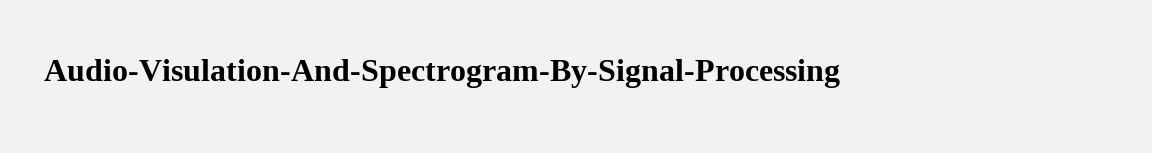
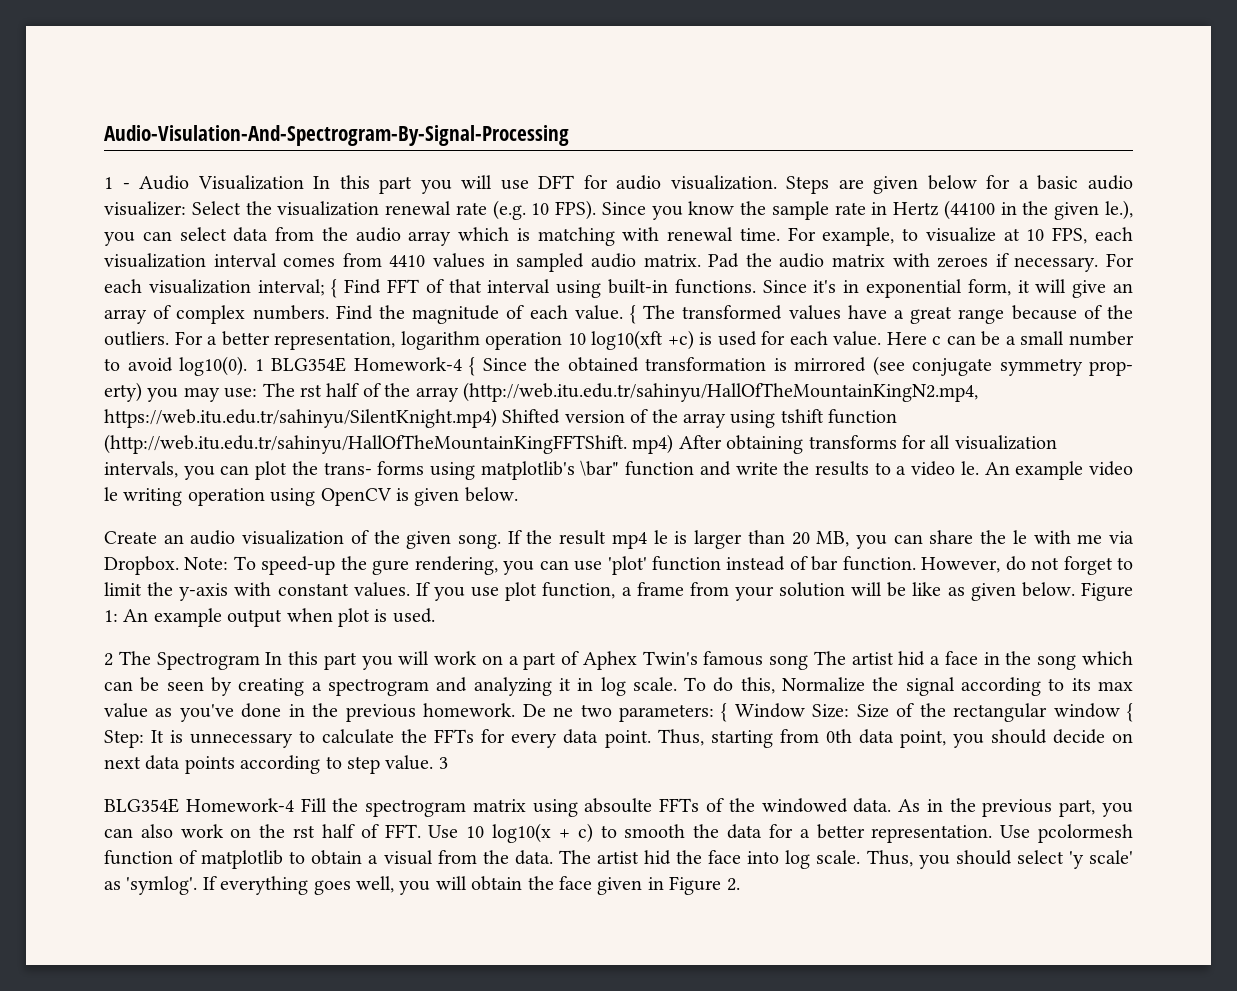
(840, 73) none -> [104,175,1133,194] [104,200,1134,220] [104,227,1134,246] [104,253,1134,272] [104,279,1133,298] [104,305,1134,324] [104,330,1134,350] [104,356,1133,376] [104,382,978,402] [104,408,898,428] [104,434,1057,454] [104,460,1133,480] [104,487,518,506] [104,530,1135,549] [104,556,1134,575] [104,582,1133,601] [104,608,435,627] [104,651,1133,670] [104,677,1134,696] [104,703,1134,722] [104,729,1133,748] [104,755,448,774] [104,798,1134,817] [104,823,1134,843] [104,850,1133,869] [104,876,740,895] // 1 - Audio Visualization In this part you will use DFT for audio visualization. Steps are given below for a basic audio visualizer: Select the visualization renewal rate (e.g. 10 FPS). Since you know the sample rate in Hertz (44100 in the given le.), you can select data from the audio array which is matching with renewal time. For example, to visualize at 10 FPS, each visualization interval comes from 4410 values in sampled audio matrix. Pad the audio matrix with zeroes if necessary. For each visualization interval; { Find FFT of that interval using built-in functions. Since it's in exponential form, it will give an array of complex numbers. Find the magnitude of each value. { The transformed values have a great range because of the outliers. For a better representation, logarithm operation 10 log10(xft +c) is used for each value. Here c can be a small number to avoid log10(0). 1 BLG354E Homework-4 { Since the obtained transformation is mirrored (see conjugate symmetry prop- erty) you may use: The rst half of the array (http://web.itu.edu.tr/sahinyu/HallOfTheMountainKingN2.mp4, https://web.itu.edu.tr/sahinyu/SilentKnight.mp4) Shifted version of the array using tshift function (http://web.itu.edu.tr/sahinyu/HallOfTheMountainKingFFTShift. mp4) After obtaining transforms for all visualization intervals, you can plot the trans- forms using matplotlib's \bar" function and write the results to a video le. An example video le writing operation using OpenCV is given below. // Create an audio visualization of the given song. If the result mp4 le is larger than 20 MB, you can share the le with me via Dropbox. Note: To speed-up the gure rendering, you can use 'plot' function instead of bar function. However, do not forget to limit the y-axis with constant values. If you use plot function, a frame from your solution will be like as given below. Figure 1: An example output when plot is used. // 2 The Spectrogram In this part you will work on a part of Aphex Twin's famous song The artist hid a face in the song which can be seen by creating a spectrogram and analyzing it in log scale. To do this, Normalize the signal according to its max value as you've done in the previous homework. De ne two parameters: { Window Size: Size of the rectangular window { Step: It is unnecessary to calculate the FFTs for every data point. Thus, starting from 0th data point, you should decide on next data points according to step value. 3 // BLG354E Homework-4 Fill the spectrogram matrix using absoulte FFTs of the windowed data. As in the previous part, you can also work on the rst half of FFT. Use 10 log10(x + c) to smooth the data for a better representation. Use pcolormesh function of matplotlib to obtain a visual from the data. The artist hid the face into log scale. Thus, you should select 'y scale' as 'symlog'. If everything goes well, you will obtain the face given in Figure 2.

